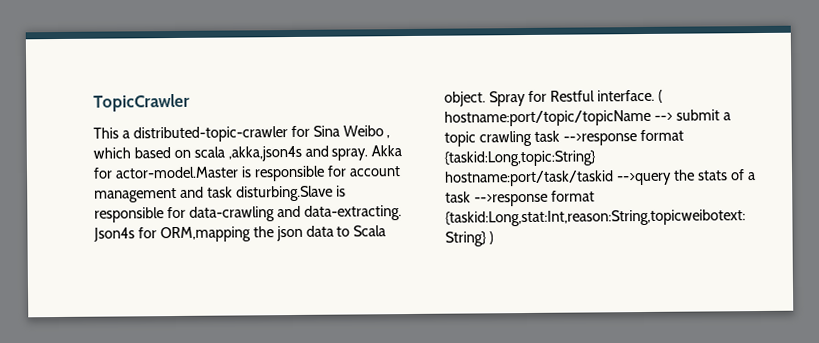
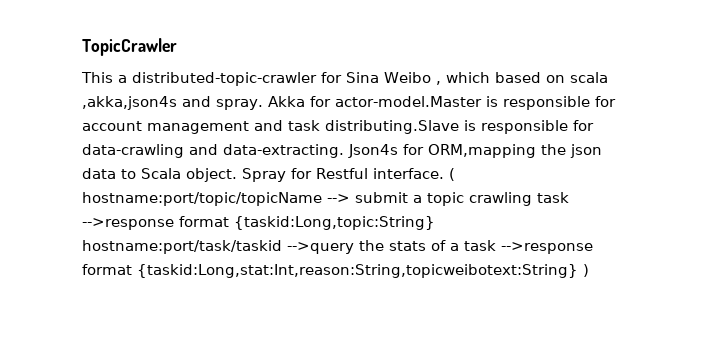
[235,185,333,202] disturbing.Slave -> [325,120,459,134] distributing.Slave

